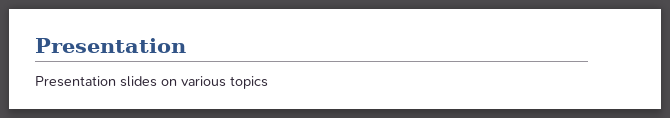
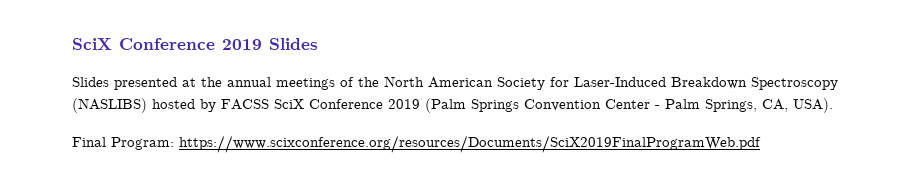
[35,38,186,53] [35,76,268,89] Presentation // Presentation slides on various topics -> [72,38,318,50] [72,76,838,90] [72,98,833,113] [72,135,761,153] SciX Conference 2019 Slides // Slides presented at the annual meetings of the North American Society for Laser-Induced Breakdown Spectroscopy (NASLIBS) hosted by FACSS SciX Conference 2019 (Palm Springs Convention Center - Palm Springs, CA, USA). // Final Program: https://www.scixconference.org/resources/Documents/SciX2019FinalProgramWeb.pdf

